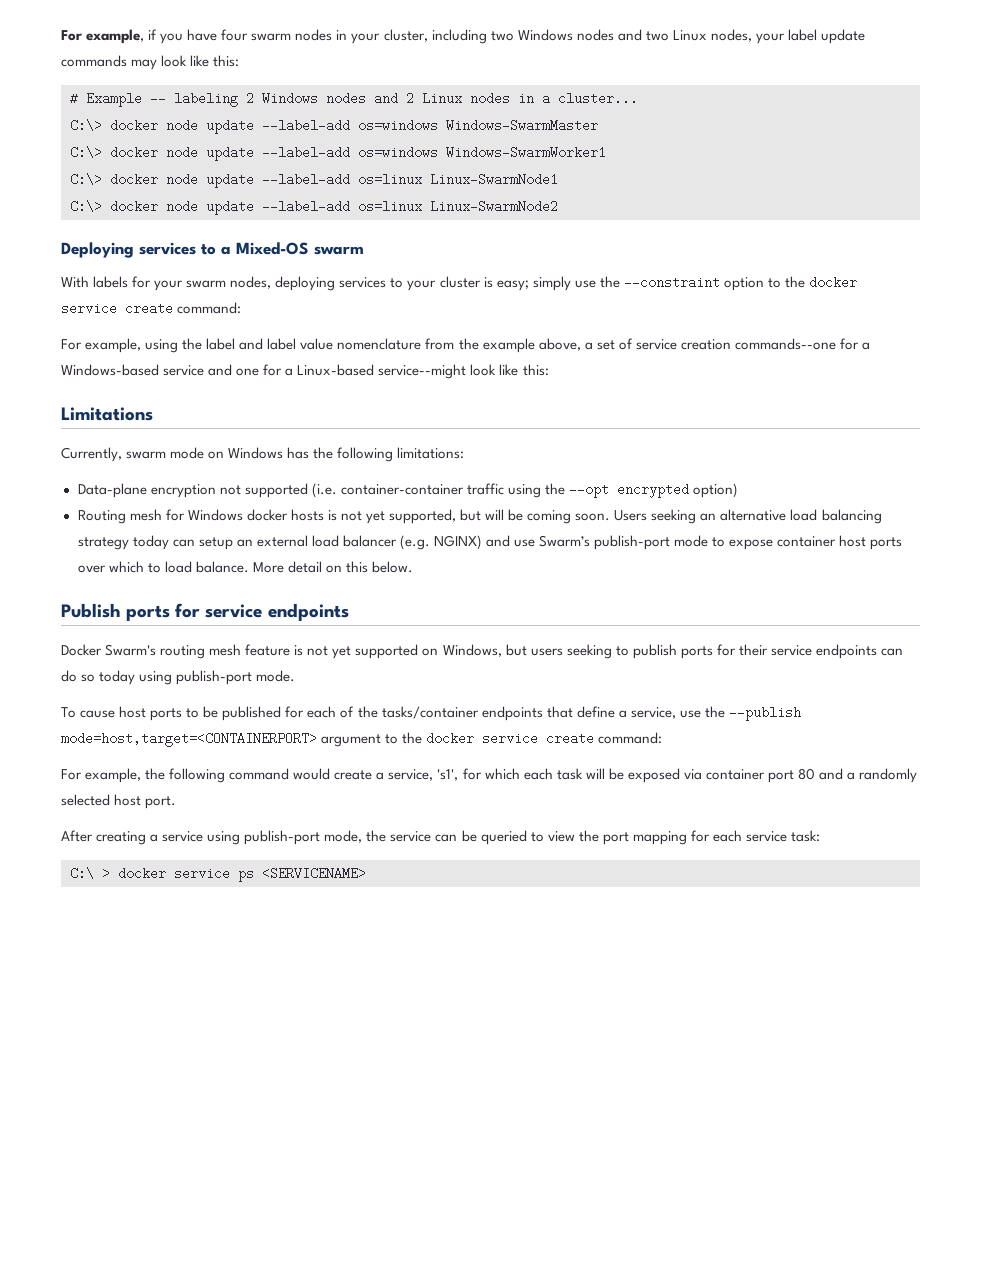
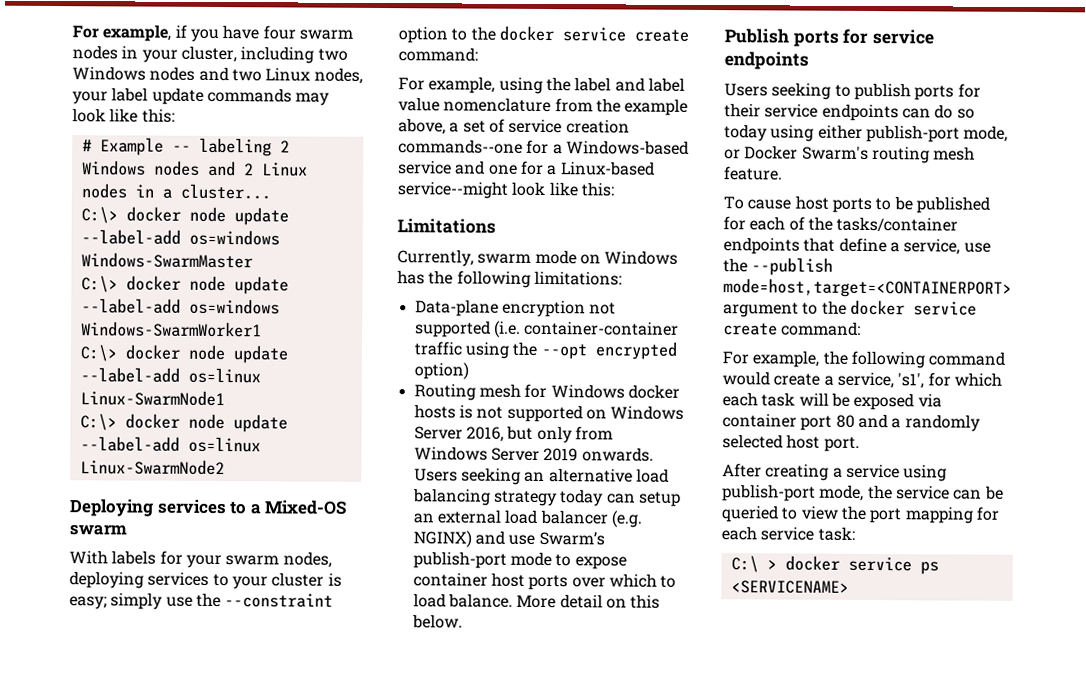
[365,509,611,524] yet supported, but will be coming soon. -> [506,404,685,423] [413,425,613,444] [413,446,654,462] supported on Windows Server 2016, but only from Windows Server 2019 onwards.
[61,644,563,659] Docker Swarm's routing mesh feature is not yet supported on Windows, but users -> [724,83,768,97] Users
[176,670,296,685] publish-port mode. -> [817,124,1009,143] [724,145,976,164] [724,166,783,181] either publish-port mode, or Docker Swarm's routing mesh feature.

